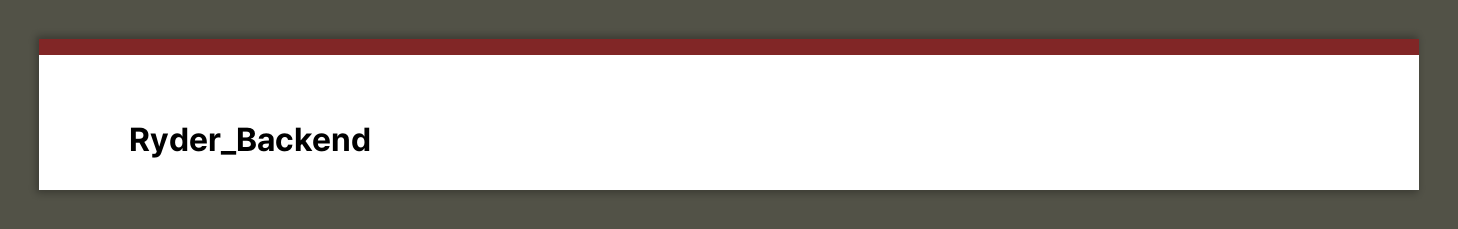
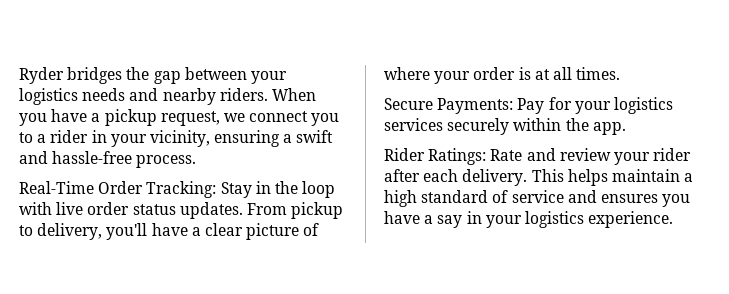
[129,127,371,158] Ryder_Backend -> [19,67,287,84] [19,88,316,105] [19,109,340,126] [19,130,334,147] [19,151,197,168] [19,181,336,198] [19,202,344,219] [19,223,320,240] [384,67,621,84] [384,97,673,114] [384,118,626,135] [384,148,692,165] [384,169,694,186] [384,190,691,207] [384,211,674,228] Ryder bridges the gap between your logistics needs and nearby riders. When you have a pickup request, we connect you to a rider in your vicinity, ensuring a swift and hassle-free process. // Real-Time Order Tracking: Stay in the loop with live order status updates. From pickup to delivery, you'll have a clear picture of where your order is at all times. // Secure Payments: Pay for your logistics services securely within the app. // Rider Ratings: Rate and review your rider after each delivery. This helps maintain a high standard of service and ensures you have a say in your logistics experience.

